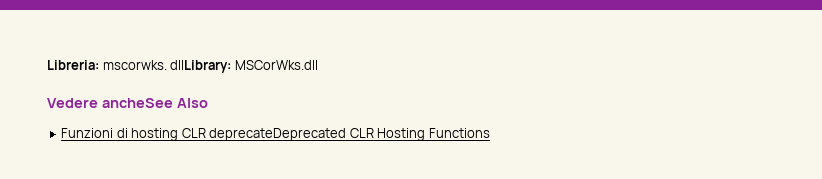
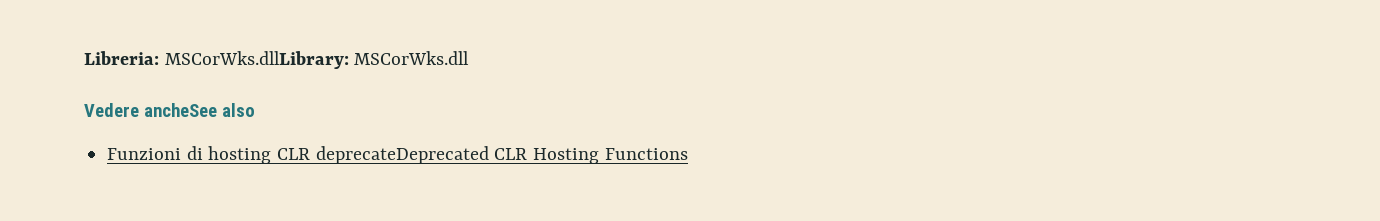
[102,60,232,73] mscorwks. dllLibrary: -> [164,51,349,69] MSCorWks.dllLibrary:
[176,98,208,108] Also -> [221,103,255,117] also

